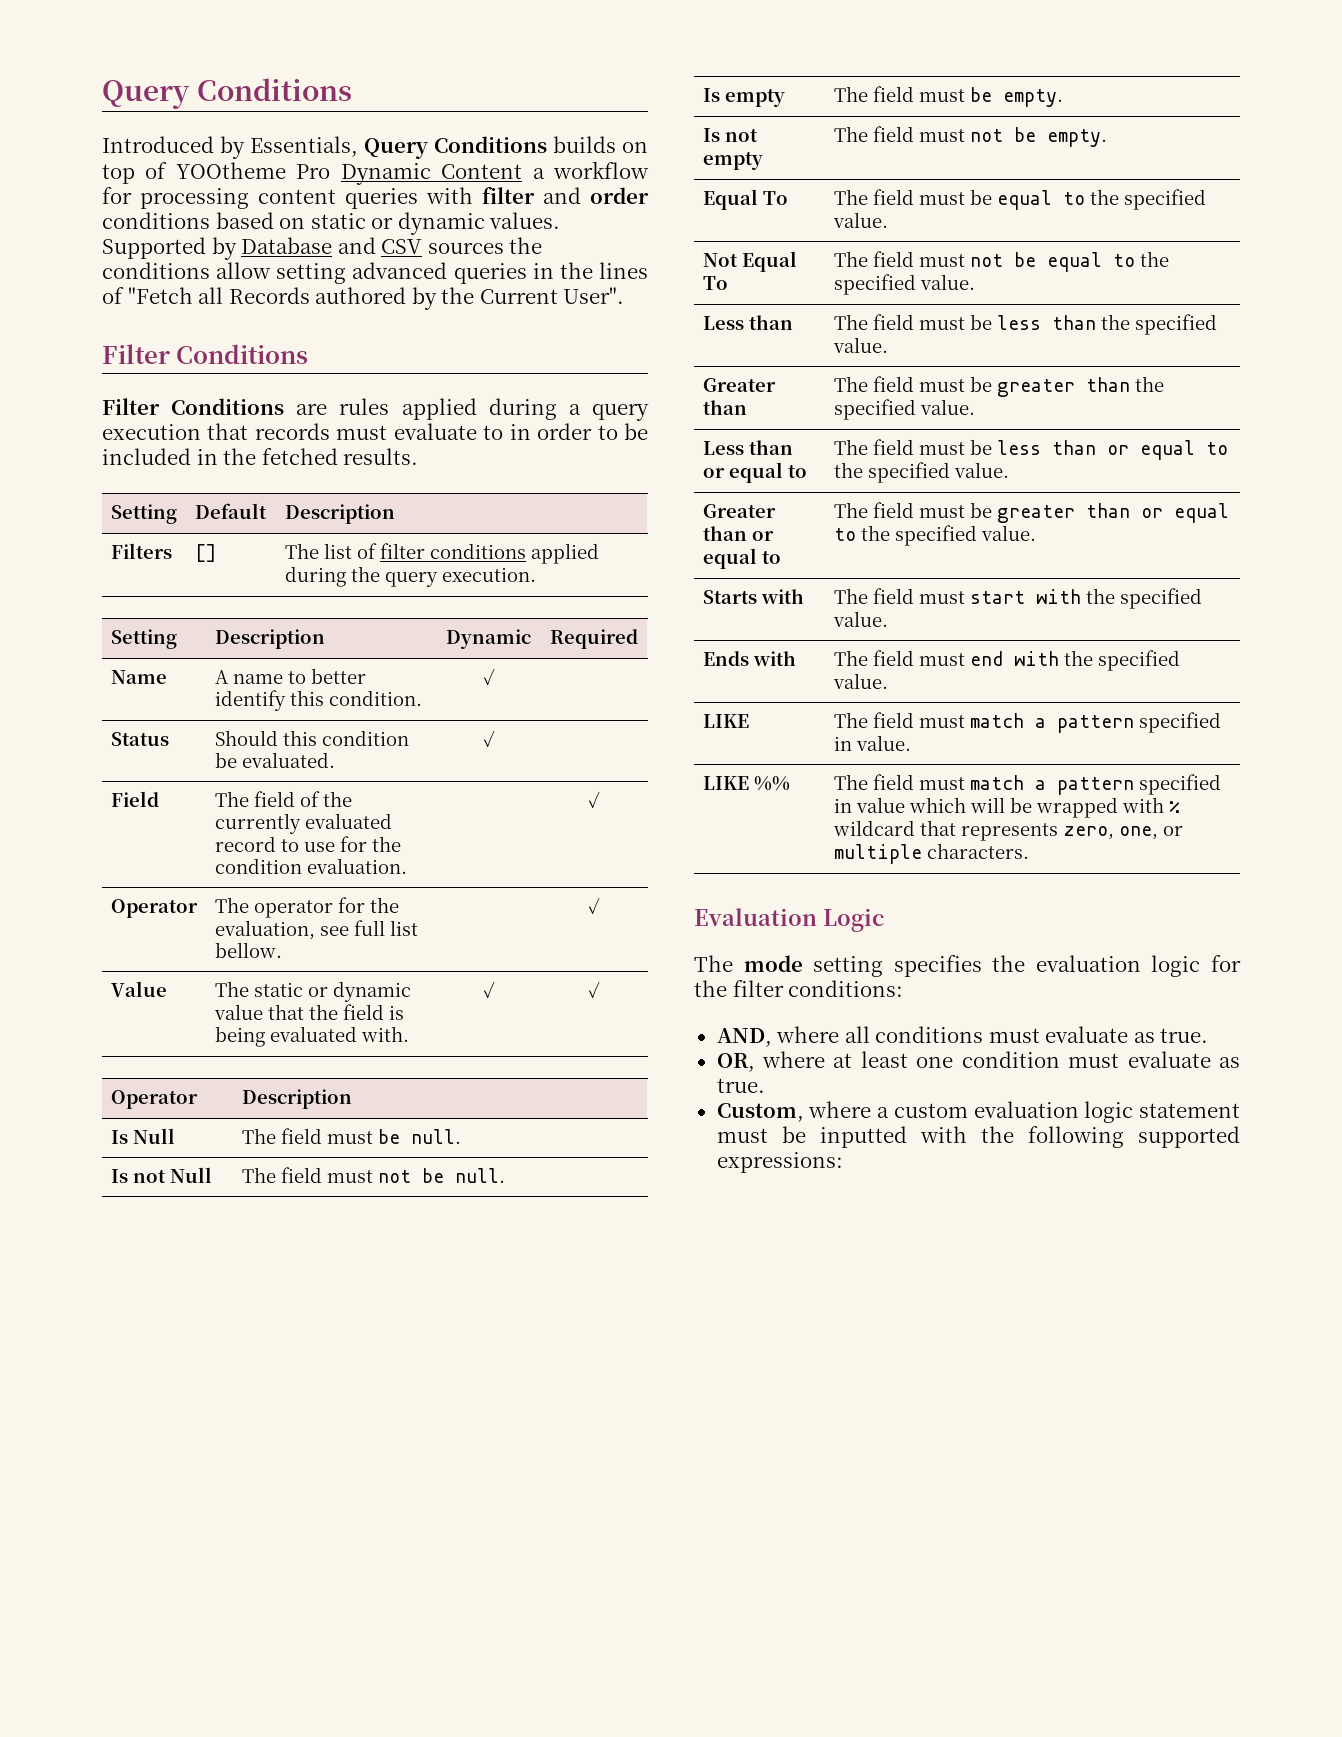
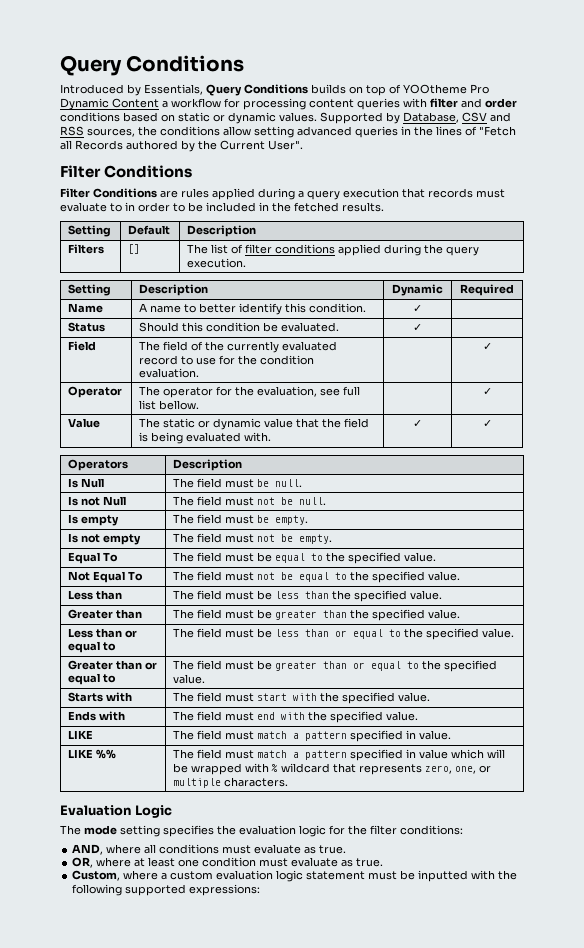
[241,237,504,254] Database and CSV sources -> [403,112,511,123] [60,126,135,137] Database, CSV and RSS sources,
[110,1090,198,1109] Operator -> [68,459,129,471] Operators

